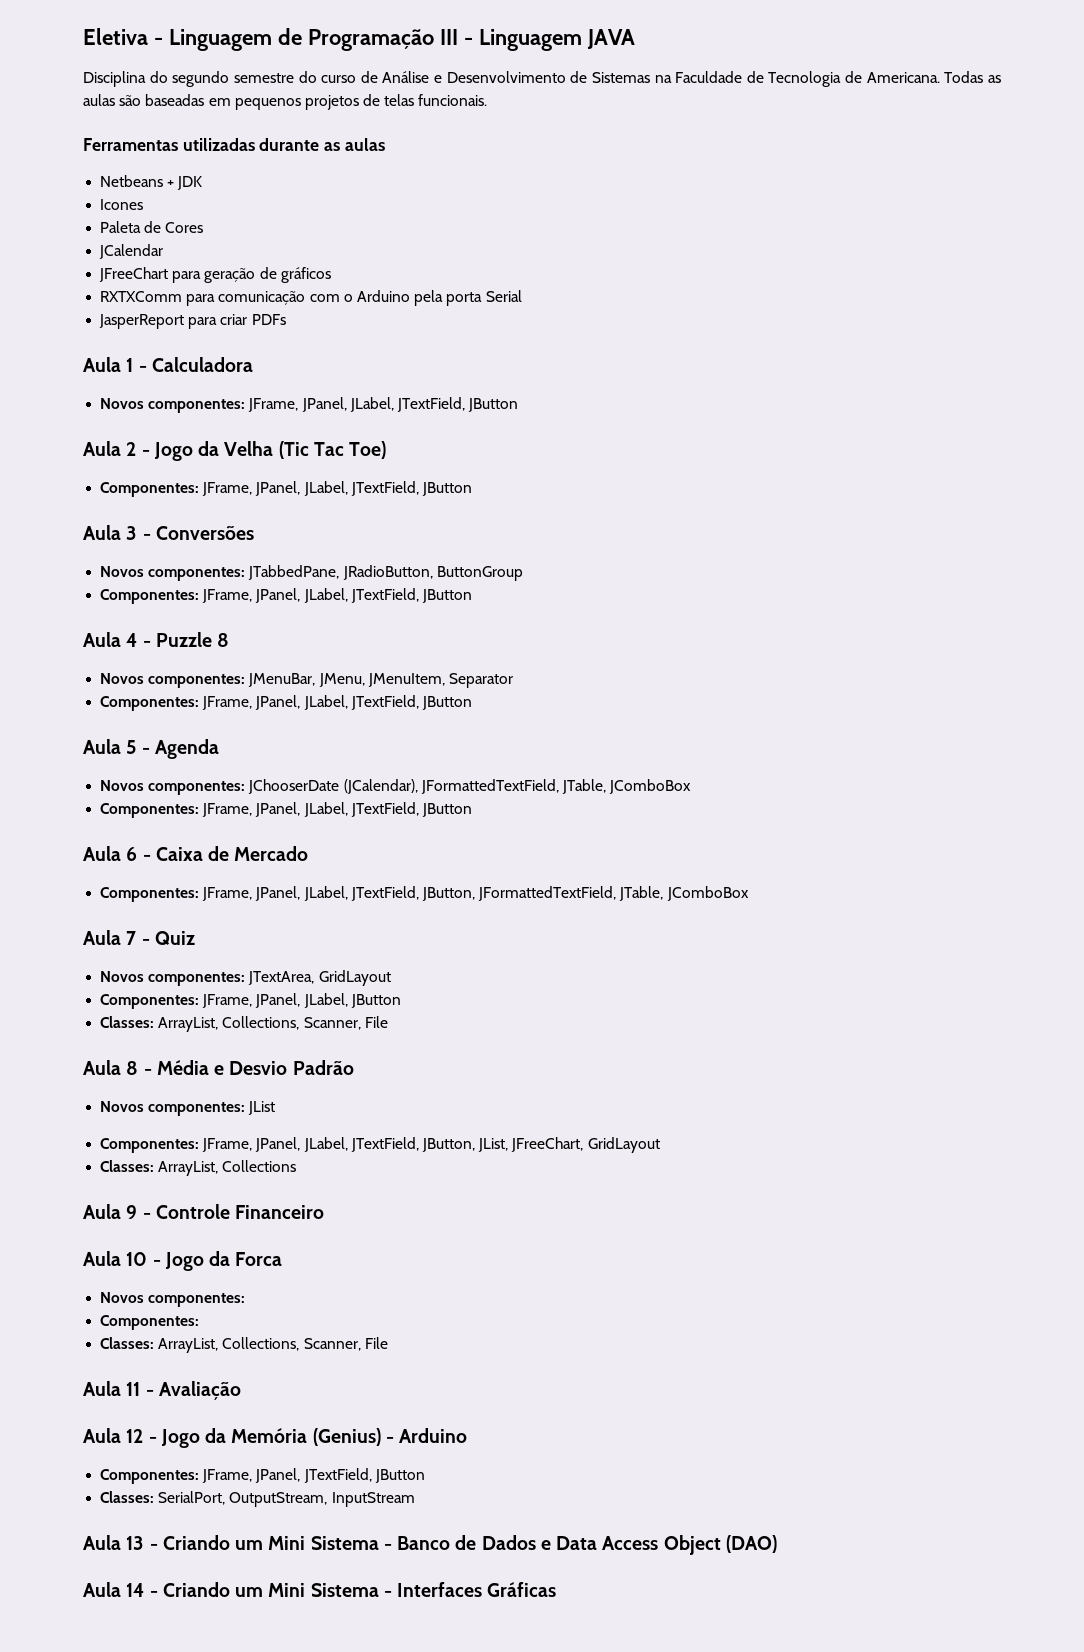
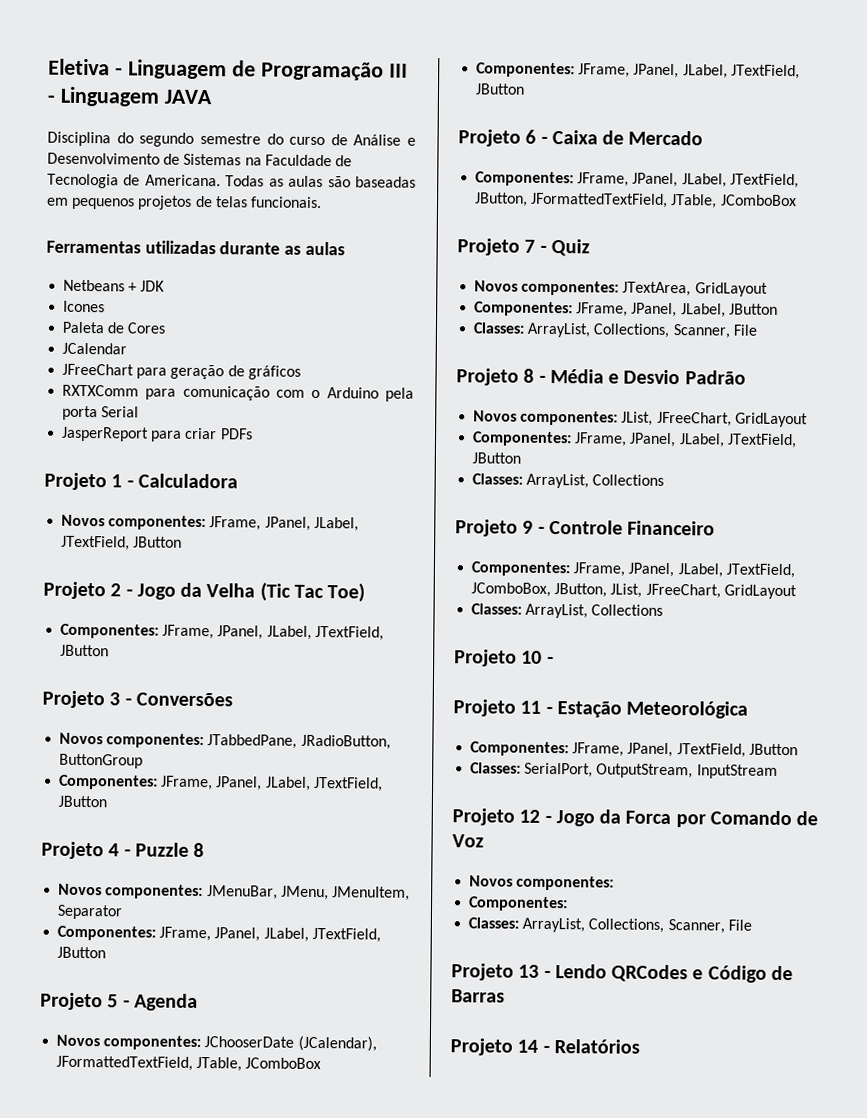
[83,357,121,372] Aula -> [44,472,107,491] Projeto
[83,441,121,456] Aula -> [43,581,106,600] Projeto
[83,525,121,540] Aula -> [42,690,105,709] Projeto
[83,632,121,647] Aula -> [41,841,104,860] Projeto
[83,739,121,754] Aula -> [40,992,103,1011] Projeto
[83,846,121,861] Aula -> [458,129,521,147] Projeto
[83,930,121,945] Aula -> [457,238,520,256] Projeto
[83,1060,121,1075] Aula -> [456,368,519,386] Projeto
[248,1101,276,1115] [100,1137,419,1153] JList // Componentes: JFrame, JPanel, JLabel, JTextField, -> [621,411,808,428] [472,431,797,449] [472,452,522,464] [472,473,665,489] [455,519,716,537] [471,561,795,579] [471,582,552,598] JList, JFreeChart, GridLayout // Componentes: JFrame, JPanel, JLabel, JTextField, JButton // Classes: ArrayList, Collections // Projeto 9 - Controle Financeiro // Componentes: JFrame, JPanel, JLabel, JTextField, JComboBox,
[83,1204,325,1219] [83,1251,148,1266] Aula 9 - Controle Financeiro // Aula 10 -> [454,649,554,667] [453,699,749,719] [470,741,798,758] [470,762,778,779] [452,808,541,826] Projeto 10 - // Projeto 11 - Estação Meteorológica // Componentes: JFrame, JPanel, JTextField, JButton // Classes: SerialPort, OutputStream, InputStream // Projeto 12
(283, 1259) none -> [675,810,819,828] [452,834,484,848] por Comando de Voz
[83,1381,241,1400] [83,1428,468,1448] [100,1468,425,1484] [100,1491,415,1507] [83,1535,777,1555] [83,1582,557,1597] Aula 11 - Avaliação // Aula 12 - Jogo da Memória (Genius) - Arduino // Componentes: JFrame, JPanel, JTextField, JButton // Classes: SerialPort, OutputStream, InputStream // Aula 13 - Criando um Mini Sistema - Banco de Dados e Data Access Object (DAO) // Aula 14 - Criando um Mini Sistema - Interfaces Gráficas -> [451,963,793,983] [451,989,505,1003] [450,1038,640,1056] Projeto 13 - Lendo QRCodes e Código de Barras // Projeto 14 - Relatórios

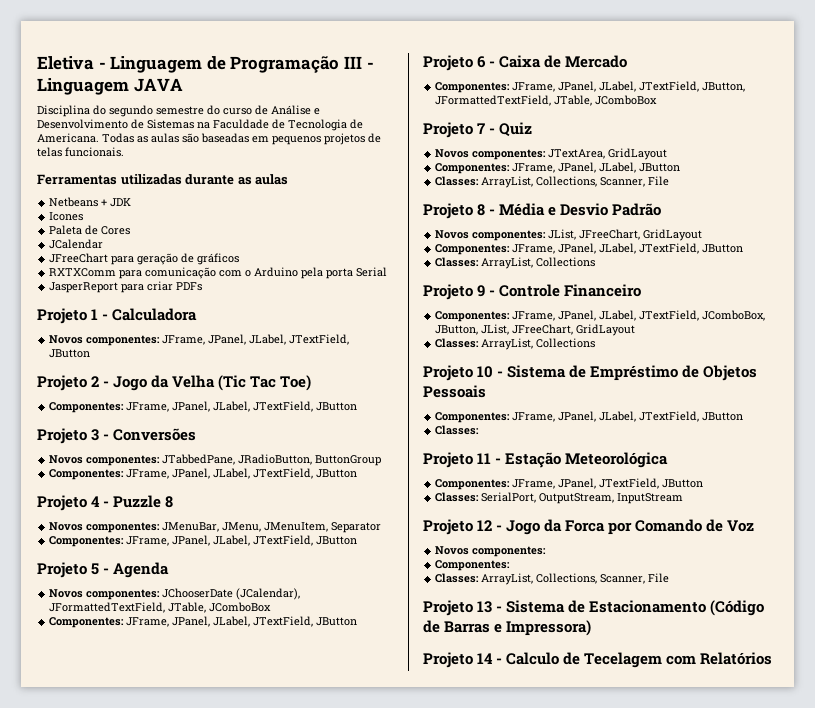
(554, 660) none -> [507,365,758,381] [423,385,486,398] [435,411,744,423] [435,425,480,435] Sistema de Empréstimo de Objetos Pessoais // Componentes: JFrame, JPanel, JLabel, JTextField, JButton // Classes:
[554,964,767,983] Lendo QRCodes e Código -> [506,600,765,616] Sistema de Estacionamento (Código
(505, 996) none -> [494,620,592,636] e Impressora)
(550, 1049) none -> [506,652,697,668] Calculo de Tecelagem com

